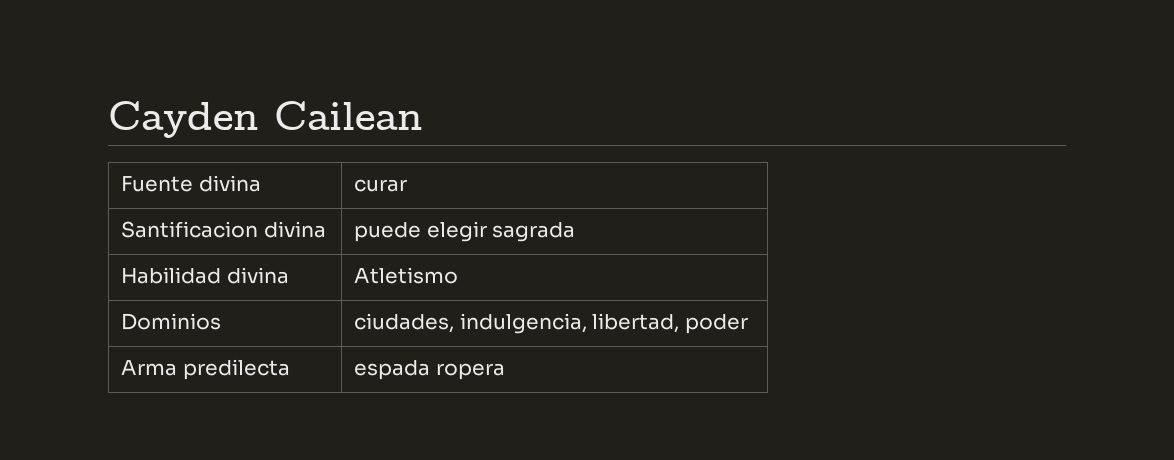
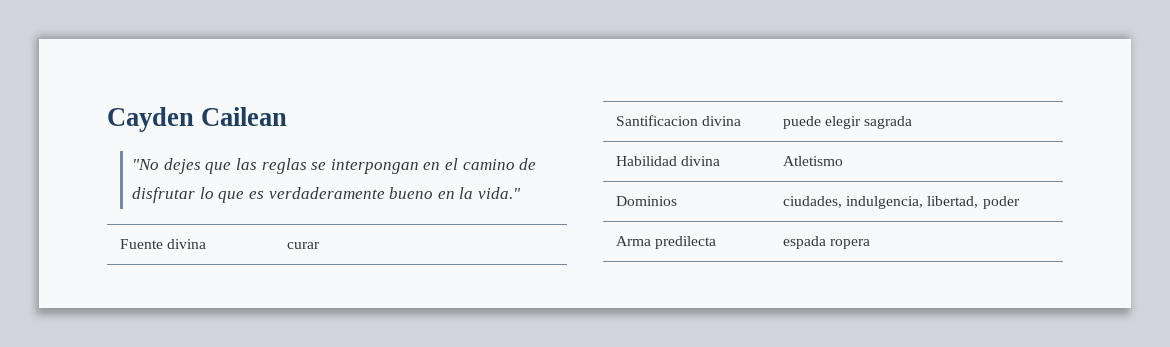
(423, 115) none -> [132,158,537,174] [132,187,522,203] // "No dejes que las reglas se interpongan en el camino de disfrutar lo que es verdaderamente bueno en la vida."

